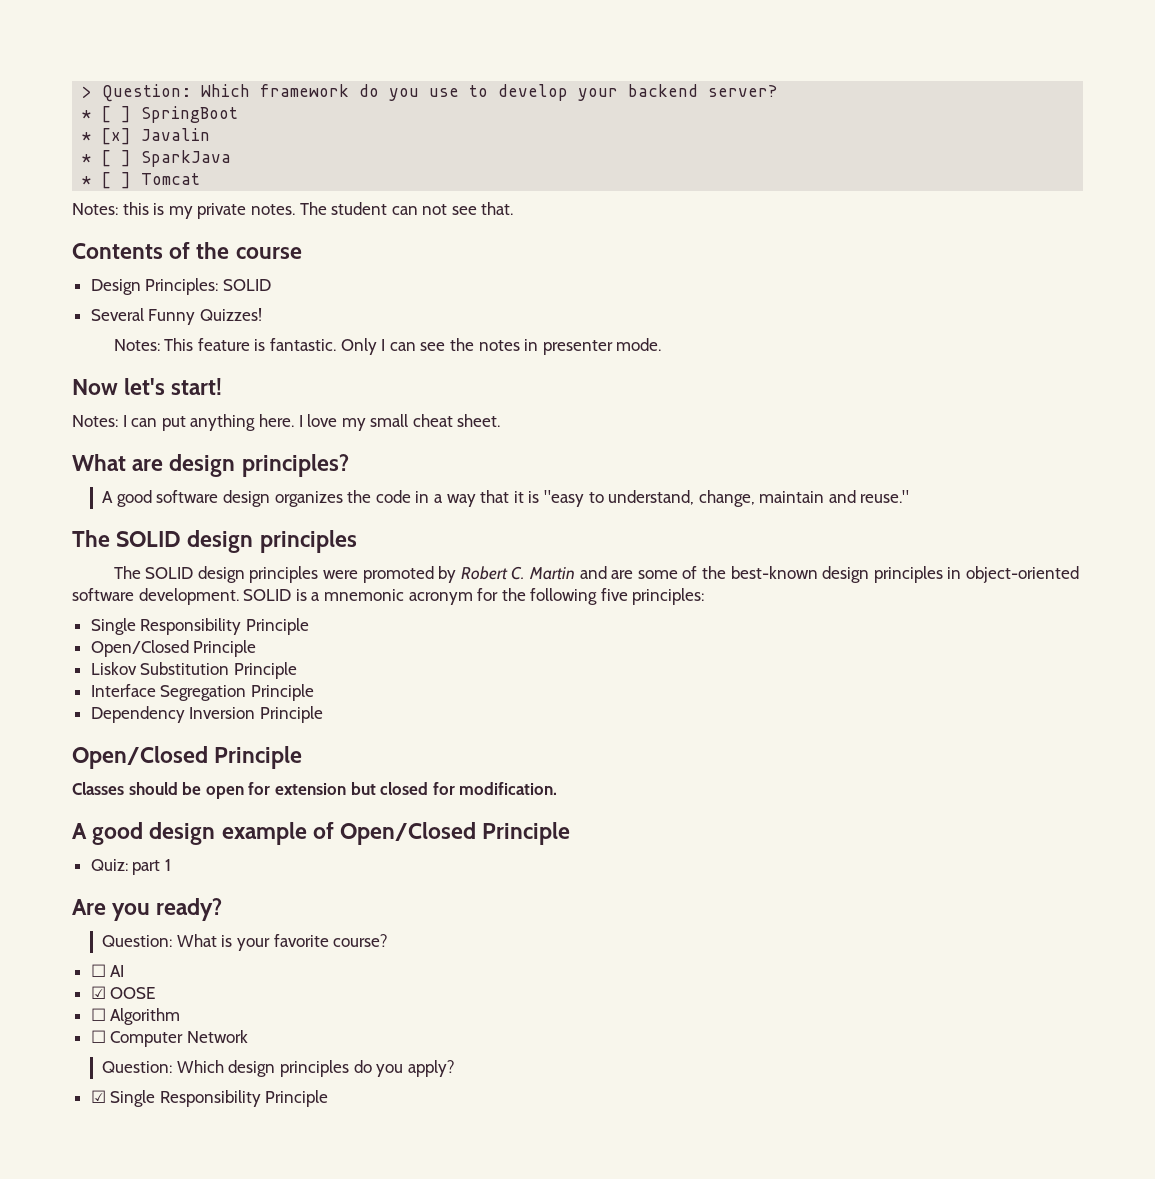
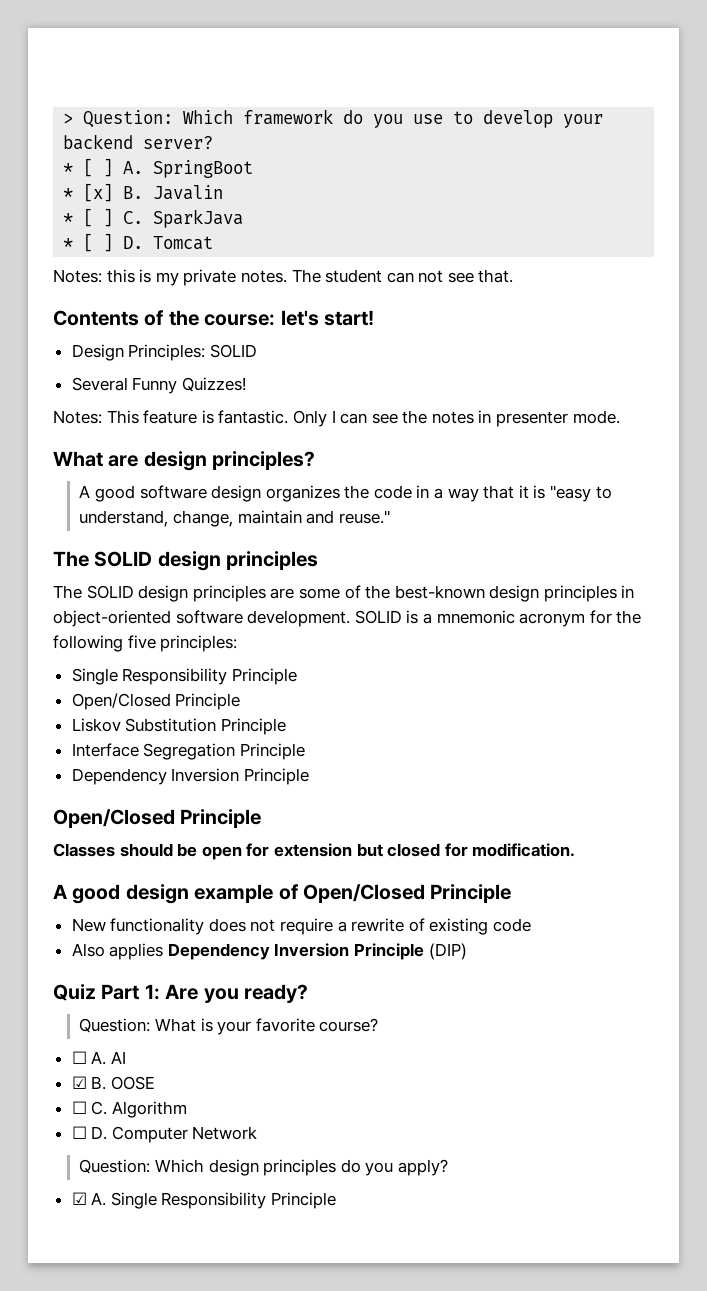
(132, 114) none -> [123,161,144,174] A.
(132, 136) none -> [123,186,144,199] B.
(132, 158) none -> [123,211,144,224] C.
(132, 180) none -> [123,236,144,249] D.
[235,247,302,259] course -> [204,310,374,326] course: let's start!
[72,378,223,395] [72,414,501,431] // Now let's start! // Notes: I can put anything here. I love my small cheat sheet. -> (620, 417) none
[323,566,607,583] were promoted by Robert C. Martin and -> (266, 593) none
[90,859,171,875] Quiz: part 1 // -> [71,918,532,935] [71,943,467,960] [53,984,160,1001] New functionality does not require a rewrite of existing code // Also applies Dependency Inversion Principle (DIP) // Quiz Part 1:
(106, 970) none -> [91,1051,107,1065] A.
(106, 992) none -> [91,1076,107,1090] B.
(106, 1014) none -> [91,1101,108,1115] C.
(106, 1036) none -> [91,1126,108,1140] D.
(106, 1096) none -> [91,1192,107,1206] A.

